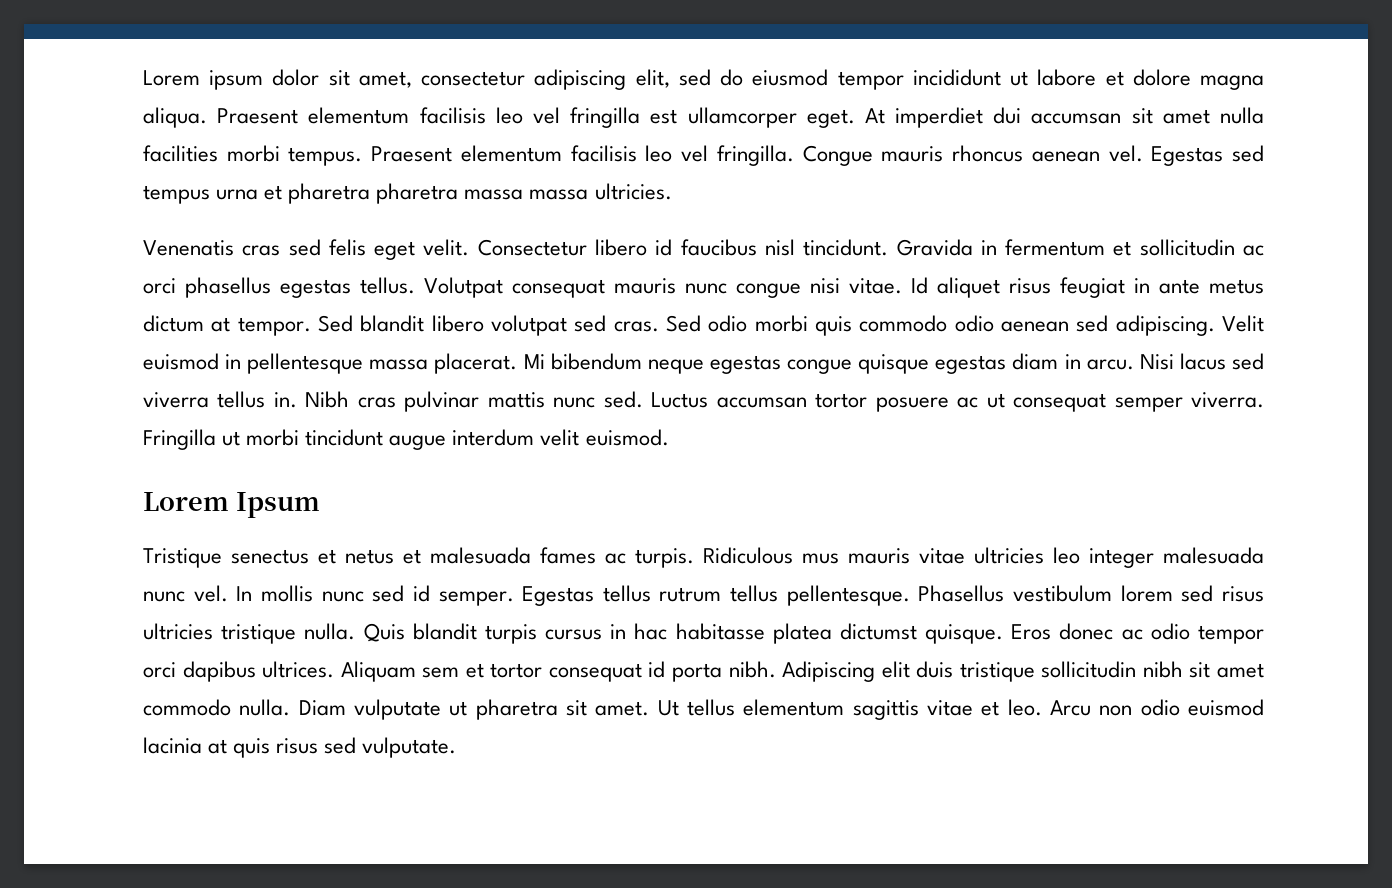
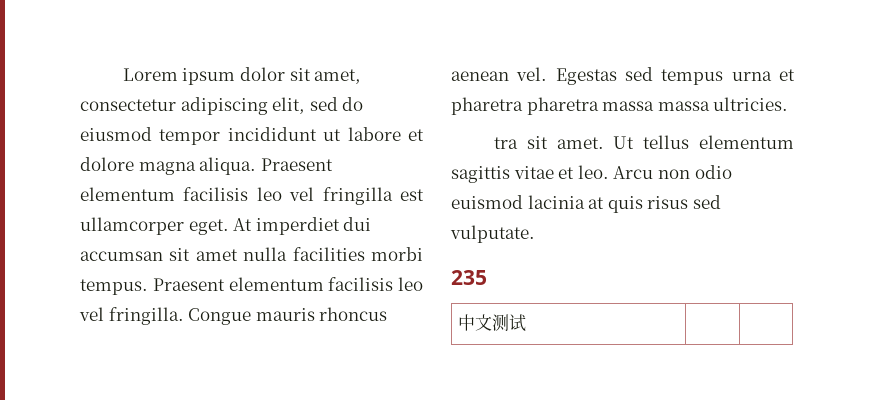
[143,239,1264,260] [143,277,1264,298] [143,315,1265,336] [143,353,1264,374] [143,391,1264,412] [143,429,669,450] [143,492,320,518] [143,547,1264,568] [143,585,1264,606] [143,623,1264,644] [143,661,1264,682] [143,699,558,720] Venenatis cras sed felis eget velit. Consectetur libero id faucibus nisl tincidunt. Gravida in fermentum et sollicitudin ac orci phasellus egestas tellus. Volutpat consequat mauris nunc congue nisi vitae. Id aliquet risus feugiat in ante metus dictum at tempor. Sed blandit libero volutpat sed cras. Sed odio morbi quis commodo odio aenean sed adipiscing. Velit euismod in pellentesque massa placerat. Mi bibendum neque egestas congue quisque egestas diam in arcu. Nisi lacus sed viverra tellus in. Nibh cras pulvinar mattis nunc sed. Luctus accumsan tortor posuere ac ut consequat semper viverra. Fringilla ut morbi tincidunt augue interdum velit euismod. // Lorem Ipsum // Tristique senectus et netus et malesuada fames ac turpis. Ridiculous mus mauris vitae ultricies leo integer malesuada nunc vel. In mollis nunc sed id semper. Egestas tellus rutrum tellus pellentesque. Phasellus vestibulum lorem sed risus ultricies tristique nulla. Quis blandit turpis cursus in hac habitasse platea dictumst quisque. Eros donec ac odio tempor orci dapibus ultrices. Aliquam sem et tortor consequat id porta nibh. Adipiscing elit duis tristique sollicitudin nibh sit amet commodo nulla. Diam vulputate ut pharetra -> [493,137,518,149] tra
(457, 747) none -> [451,270,487,285] [458,314,527,332] // 235 // 中文测试 | |

